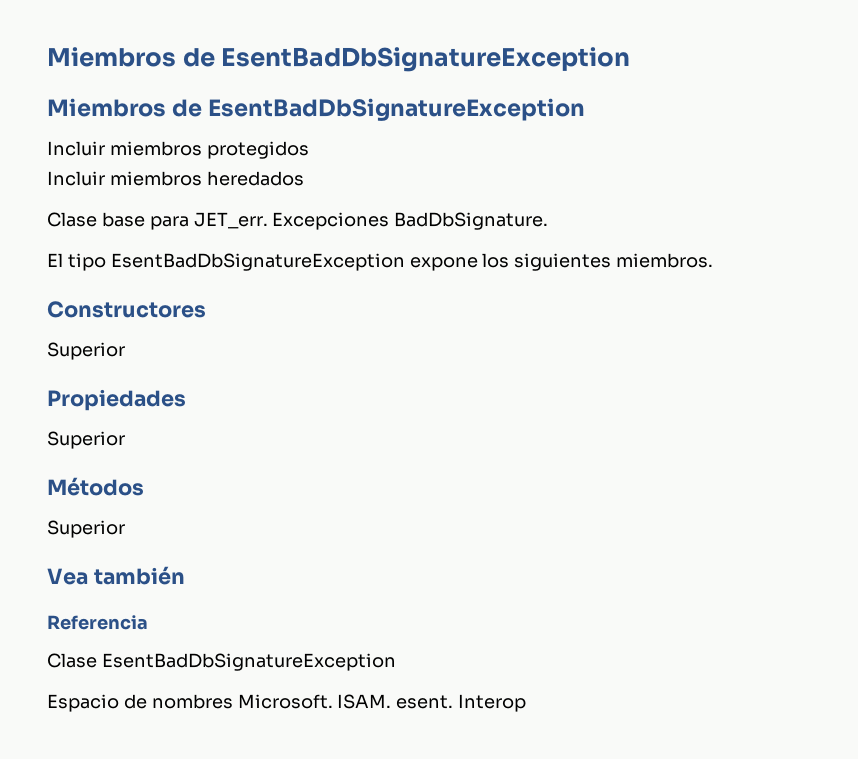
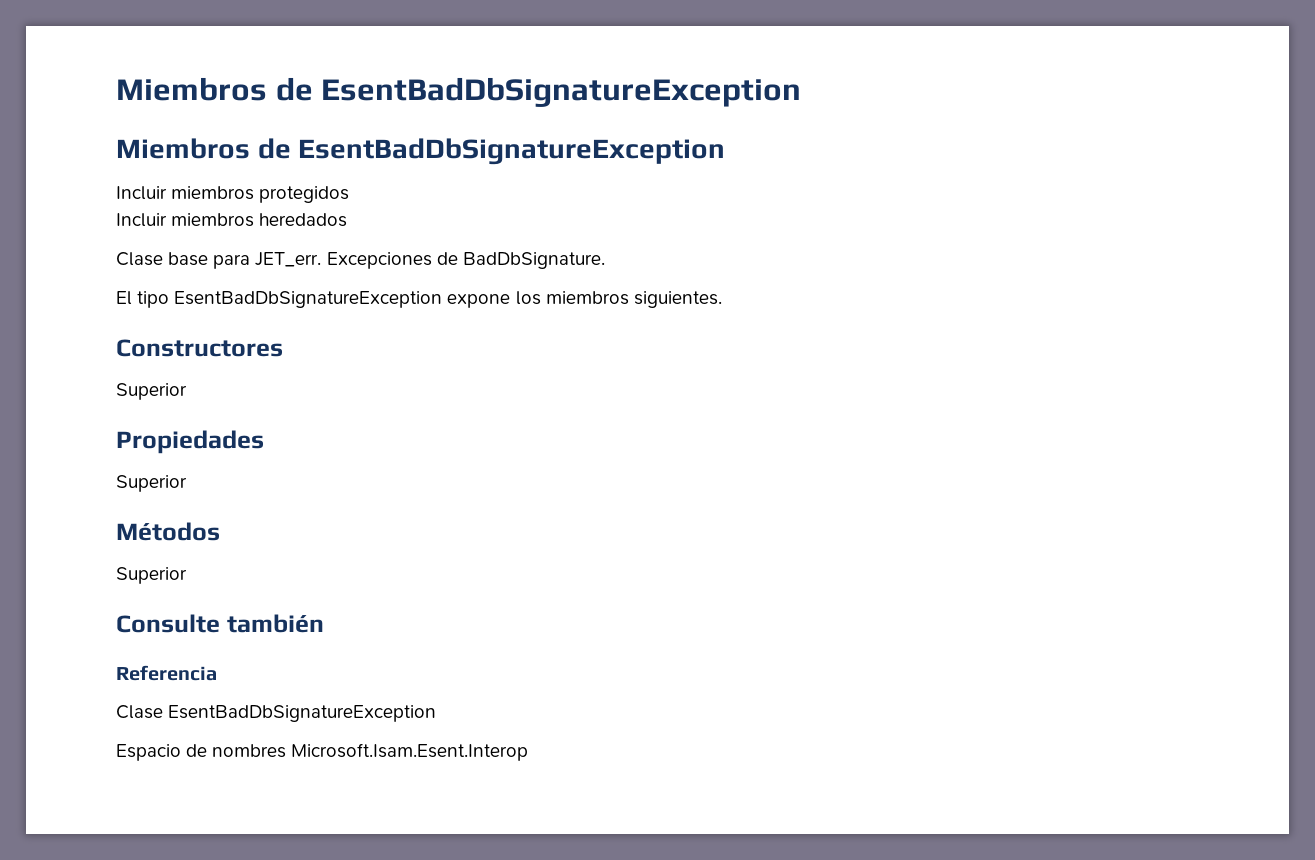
(390, 221) none -> [436,252,458,265] de
[514,253,714,271] siguientes miembros. -> [545,291,722,308] miembros siguientes.
[47,568,88,585] Vea -> [116,614,220,633] Consulte
[237,694,527,712] Microsoft. ISAM. esent. Interop -> [291,743,529,761] Microsoft.Isam.Esent.Interop

